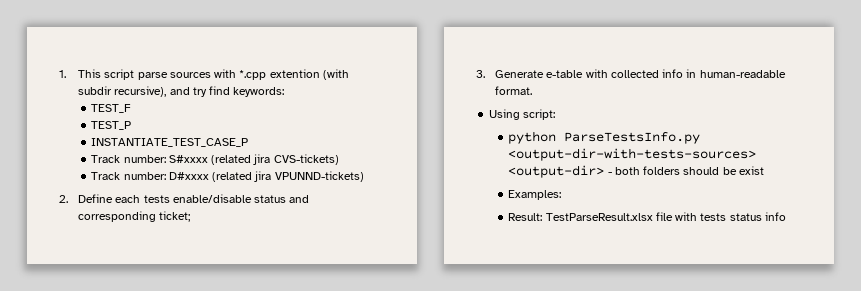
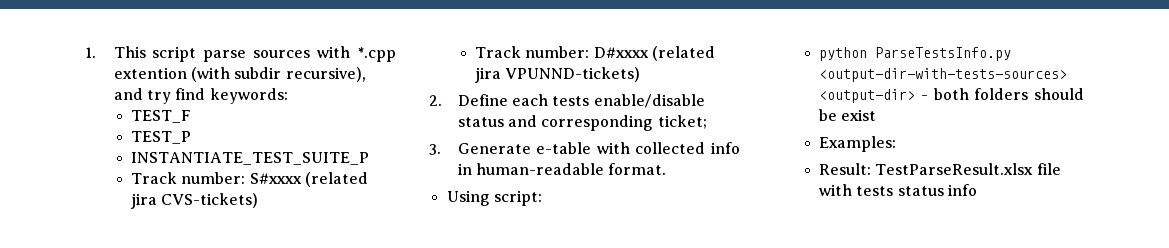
[91,138,249,147] INSTANTIATE_TEST_CASE_P -> [131,152,370,165] INSTANTIATE_TEST_SUITE_P

